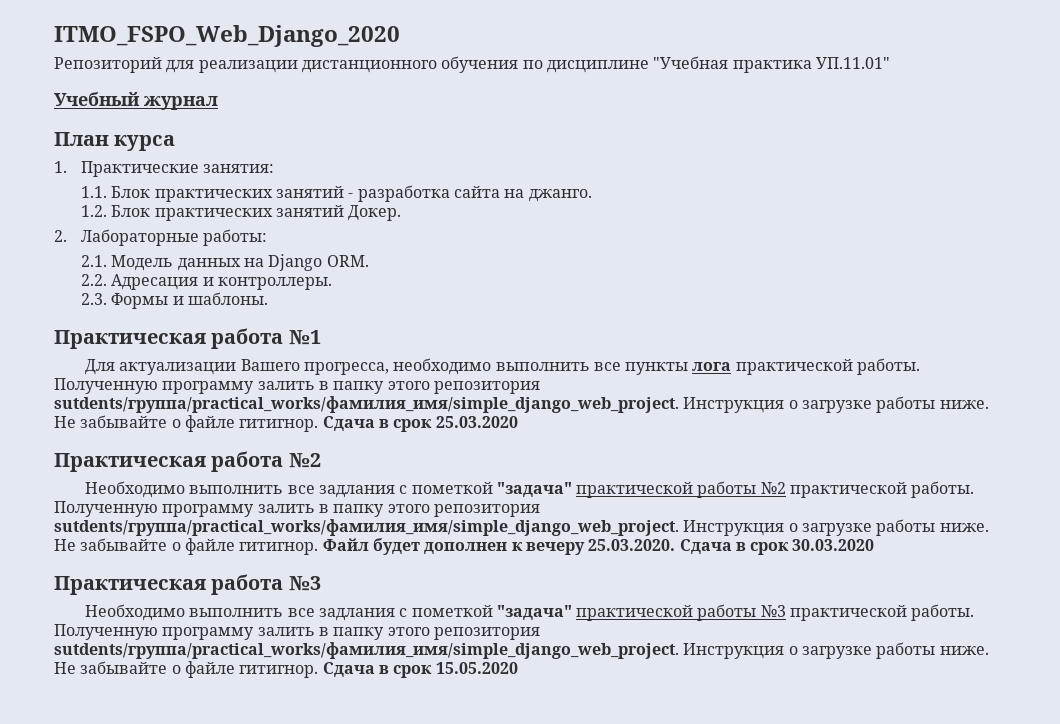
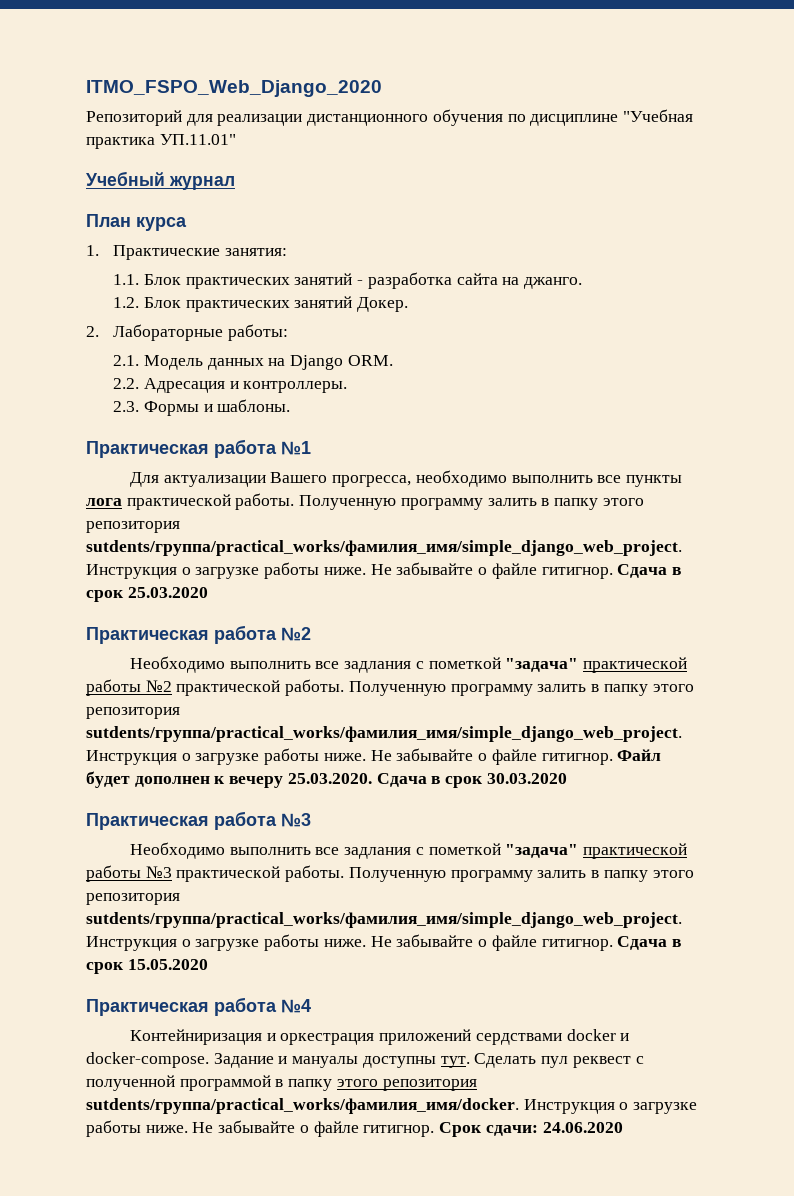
(518, 668) none -> [86,997,311,1016] [130,1029,630,1045] [86,1052,644,1068] [86,1075,477,1091] [86,1098,698,1114] [86,1120,623,1137] // Практическая работа №4 // Контейниризация и оркестрация приложений сердствами docker и docker-compose. Задание и мануалы доступны тут. Сделать пул реквест с полученной программой в папку этого репозитория sutdents/группа/practical_works/фамилия_имя/docker. Инструкция о загрузке работы ниже. Не забывайте о файле гитигнор. Срок сдачи: 24.06.2020

